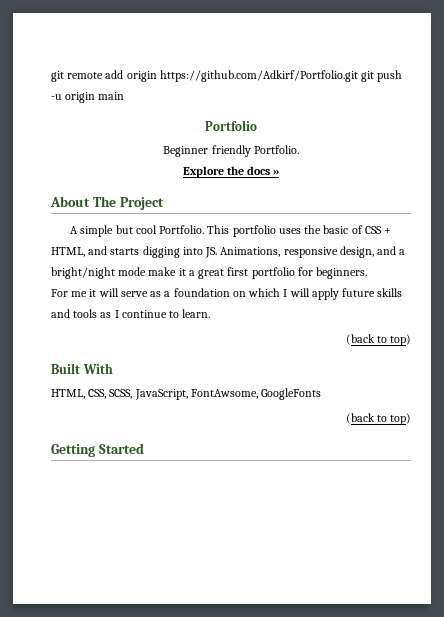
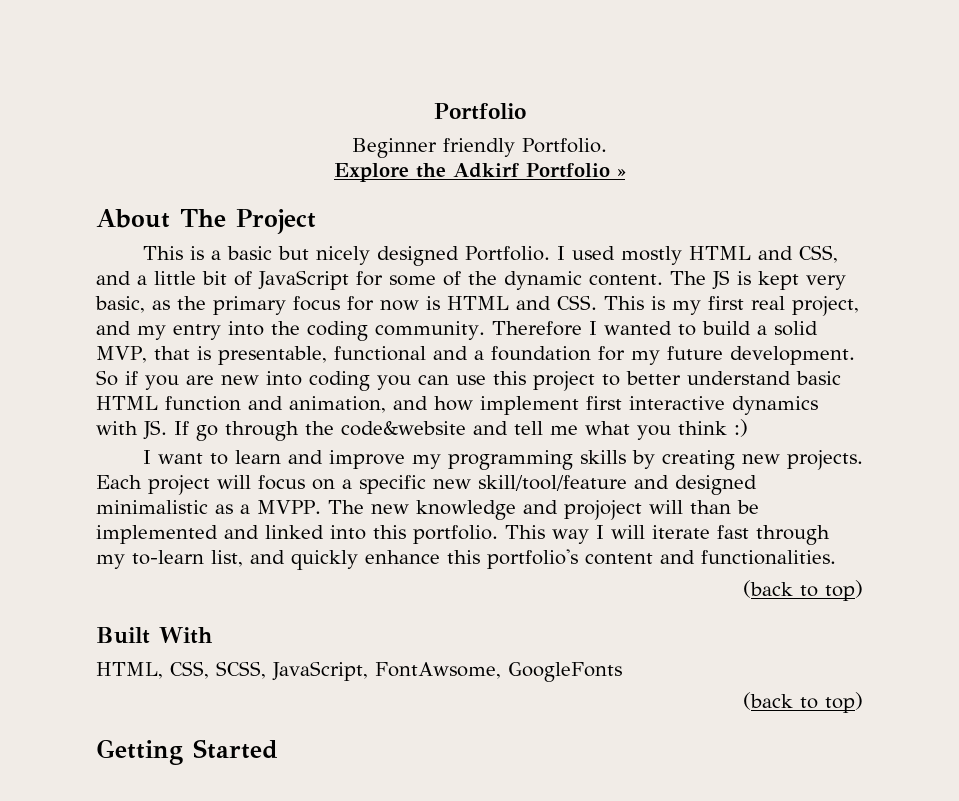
[51,70,403,82] [51,92,125,103] git remote add origin https://github.com/Adkirf/Portfolio.git git push -u origin main // -> (433, 111) none
[247,166,271,175] docs -> [452,163,610,178] Adkirf Portfolio
[70,225,392,237] [51,246,406,258] [51,267,368,279] [51,288,403,300] [51,309,211,318] A simple but cool Portfolio. This portfolio uses the basic of CSS + HTML, and starts digging into JS. Animations, responsive design, and a bright/night mode make it a great first portfolio for beginners. // For me it will serve as a foundation on which I will apply future skills and tools as I continue to learn. -> [142,245,838,266] [96,270,846,290] [95,295,859,316] [96,321,818,341] [96,346,855,365] [96,370,841,391] [96,396,818,415] [96,419,748,441] [142,450,863,470] [96,475,757,495] [96,500,759,520] [96,525,830,545] [96,549,836,570] This is a basic but nicely designed Portfolio. I used mostly HTML and CSS, and a little bit of JavaScript for some of the dynamic content. The JS is kept very basic, as the primary focus for now is HTML and CSS. This is my first real project, and my entry into the coding community. Therefore I wanted to build a solid MVP, that is presentable, functional and a foundation for my future development. So if you are new into coding you can use this project to better understand basic HTML function and animation, and how implement first interactive dynamics with JS. If go through the code&website and tell me what you think :) // I want to learn and improve my programming skills by creating new projects. Each project will focus on a specific new skill/tool/feature and designed minimalistic as a MVPP. The new knowledge and projoject will than be implemented and linked into this portfolio. This way I will iterate fast through my to-learn list, and quickly enhance this portfolio's content and functionalities.

